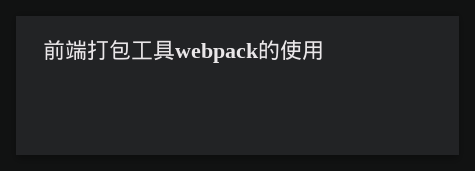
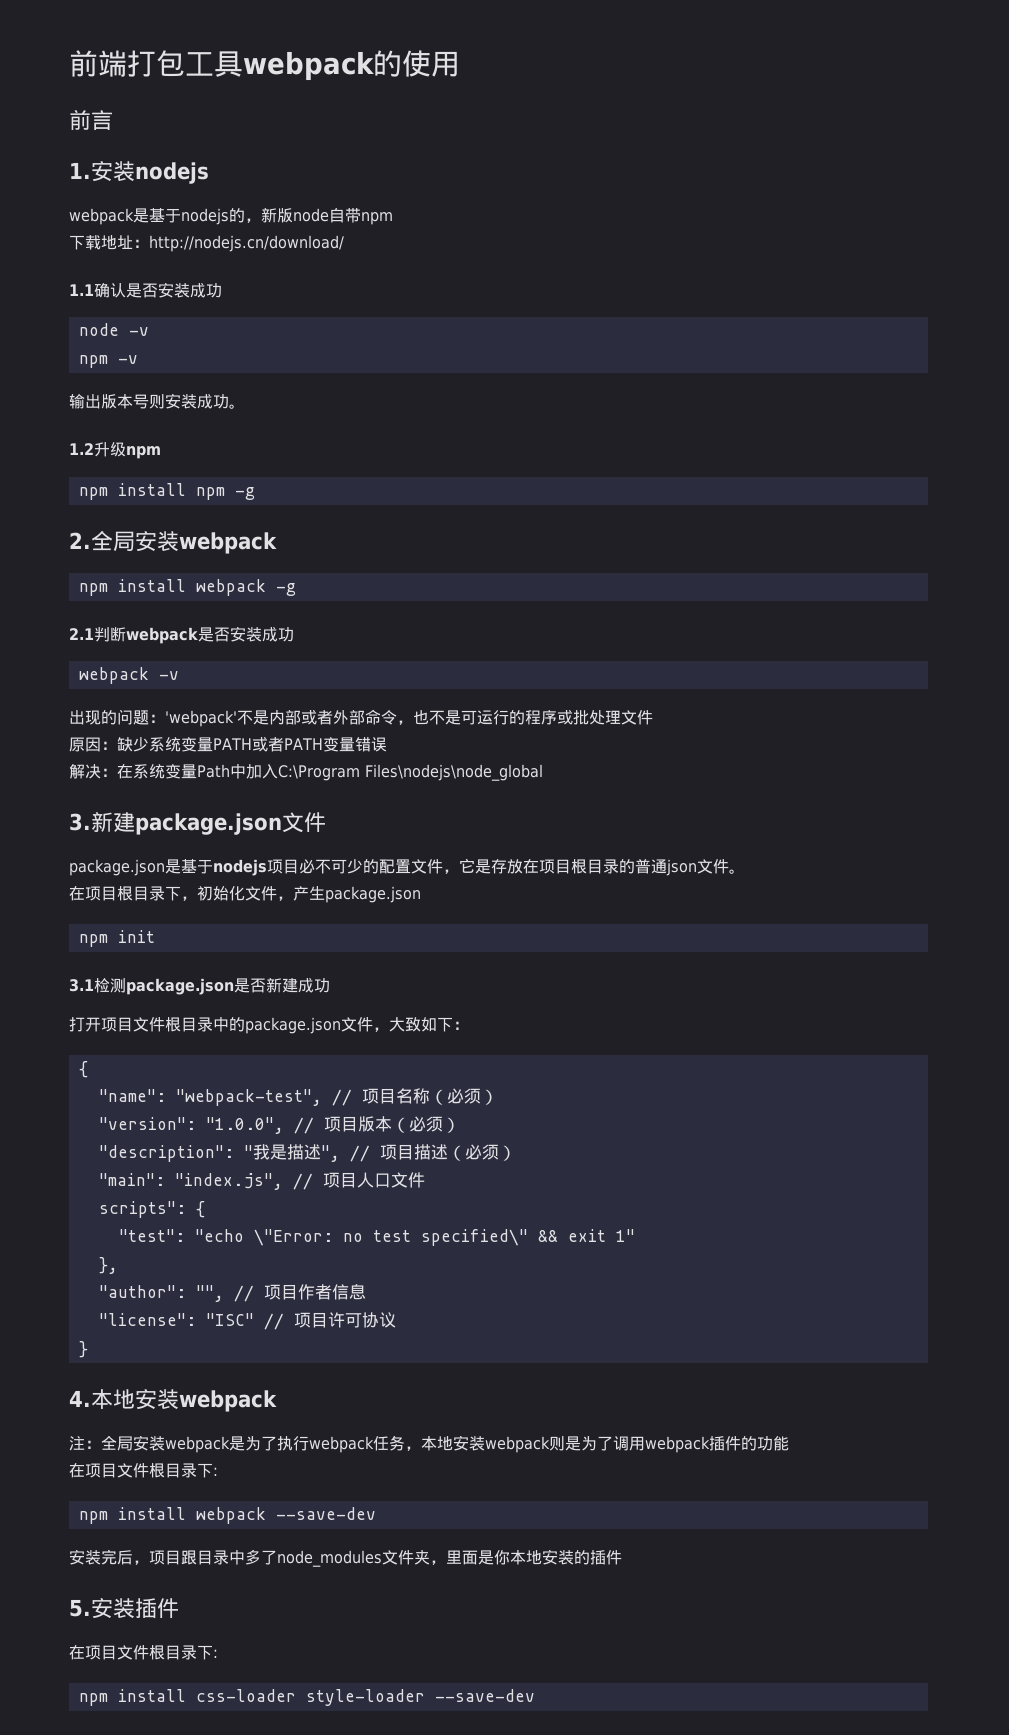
(324, 50) none -> [69,109,113,130] [69,161,209,184] [69,207,393,225] [69,235,344,252] [69,282,222,298] [78,323,149,336] [78,355,138,368] [69,393,245,409] [69,442,161,459] [78,483,255,500] [69,531,277,554] [78,579,296,596] [69,626,294,644] [78,667,179,684] [69,709,653,727] [69,737,387,752] [69,764,543,781] [69,812,326,835] [69,858,745,876] [69,886,421,903] [78,930,155,947] [69,977,330,995] [69,1017,469,1034] [78,1061,88,1078] [98,1088,498,1106] [98,1116,460,1134] [98,1144,516,1162] [98,1172,425,1190] [98,1201,205,1218] [118,1229,635,1246] [98,1257,118,1274] [98,1284,366,1302] [98,1312,396,1330] [78,1341,88,1358] [69,1389,277,1412] [69,1435,789,1453] [69,1463,218,1478] [78,1507,376,1524] [69,1549,622,1567] [69,1598,179,1619] [69,1645,218,1660] [78,1689,535,1706] // 前言 // 1.安装nodejs // webpack是基于nodejs的，新版node自带npm // 下载地址：http://nodejs.cn/download/ // 1.1确认是否安装成功 // node -v // npm -v // 输出版本号则安装成功。 // 1.2升级npm // npm install npm -g // 2.全局安装webpack // npm install webpack -g // 2.1判断webpack是否安装成功 // webpack -v // 出现的问题：'webpack'不是内部或者外部命令，也不是可运行的程序或批处理文件 // 原因：缺少系统变量PATH或者PATH变量错误 // 解决：在系统变量Path中加入C:\Program Files\nodejs\node_global // 3.新建package.json文件 // package.json是基于nodejs项目必不可少的配置文件，它是存放在项目根目录的普通json文件。 // 在项目根目录下，初始化文件，产生package.json // npm init // 3.1检测package.json是否新建成功 // 打开项目文件根目录中的package.json文件，大致如下： // { // "name": "webpack-test", // 项目名称（必须） // "version": "1.0.0", // 项目版本（必须） // "description": "我是描述", // 项目描述（必须） // "main": "index.js", // 项目人口文件 // scripts": { // "test": "echo \"Error: no test specified\" && exit 1" // }, // "author": "", // 项目作者信息 // "license": "ISC" // 项目许可协议 // } // 4.本地安装webpack // 注：全局安装webpack是为了执行webpack任务，本地安装webpack则是为了调用webpack插件的功能 // 在项目文件根目录下: // npm install webpack --save-dev // 安装完后，项目跟目录中多了node_modules文件夹，里面是你本地安装的插件 // 5.安装插件 // 在项目文件根目录下: // npm install css-loader style-loader --save-dev

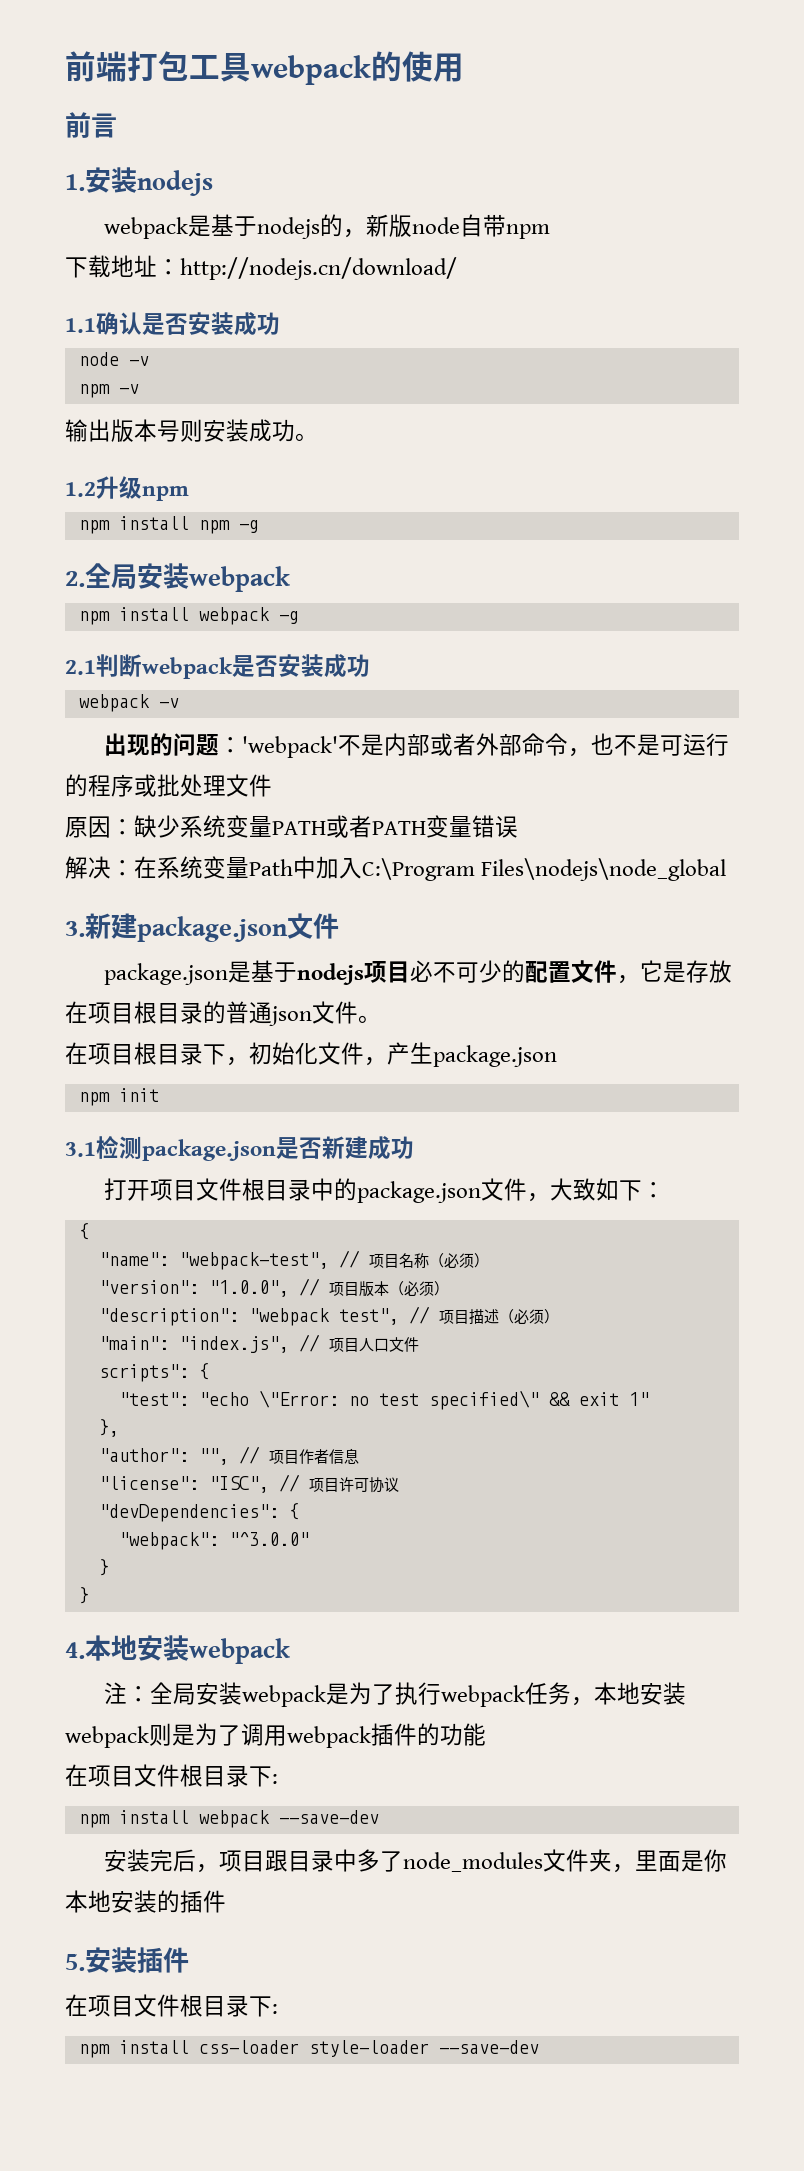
[243,1144,340,1162] "我是描述", -> [248,1308,399,1326] "webpack test",
[205,1313,254,1326] "ISC" -> [208,1476,269,1493] "ISC",
(396, 1320) none -> [98,1503,299,1522] [118,1532,309,1550] [98,1559,109,1576] // "devDependencies": { // "webpack": "^3.0.0" // }

